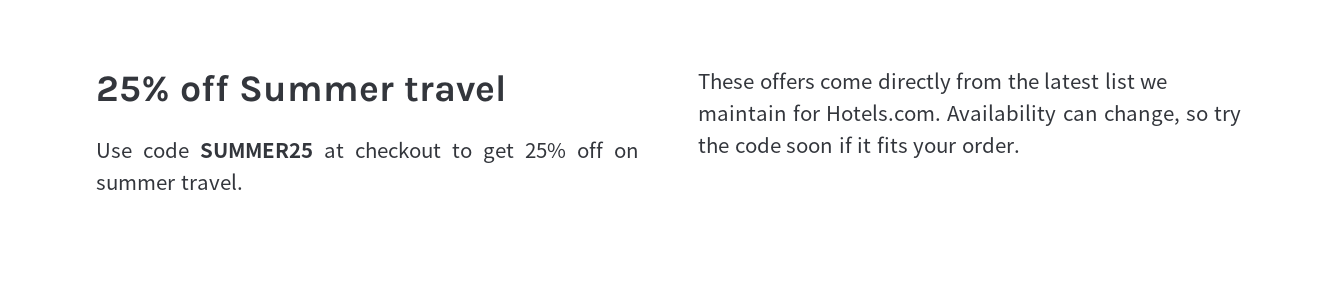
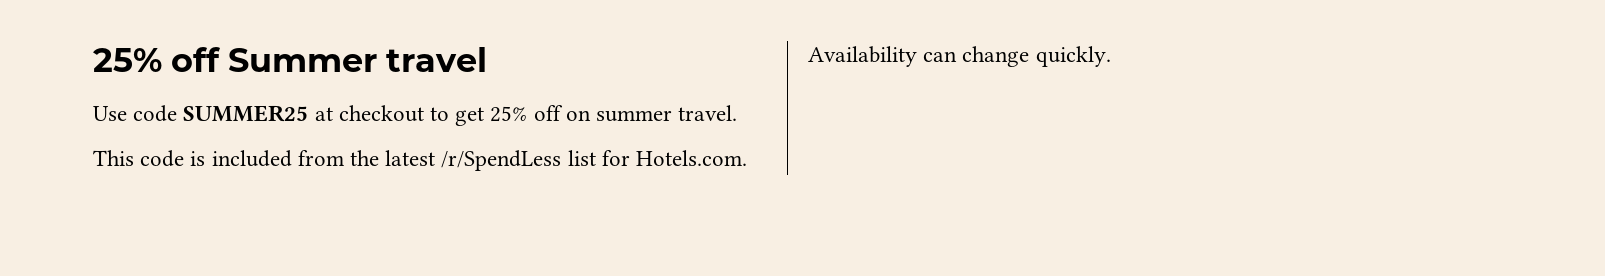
[698,72,1168,94] [698,104,1241,126] [698,136,1020,158] These offers come directly from the latest list we maintain for Hotels.com. Availability can change, so try the code soon if it fits your order. -> [93,150,748,171] [808,46,1111,67] This code is included from the latest /r/SpendLess list for Hotels.com. Availability can change quickly.

